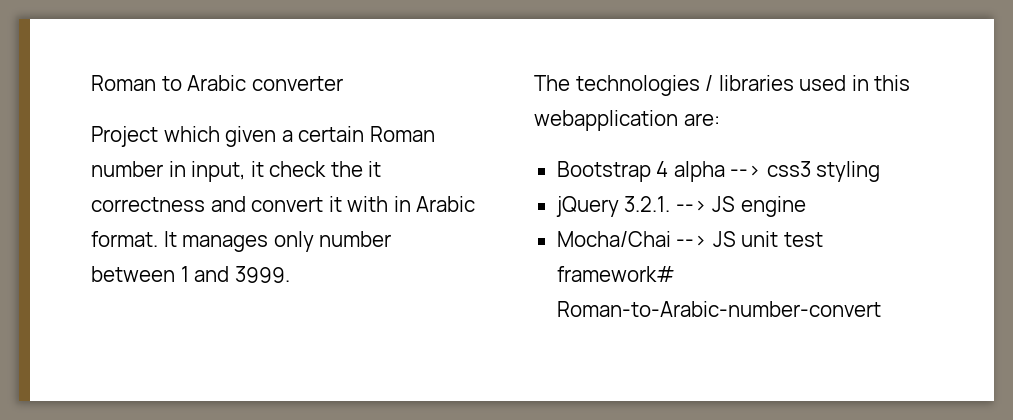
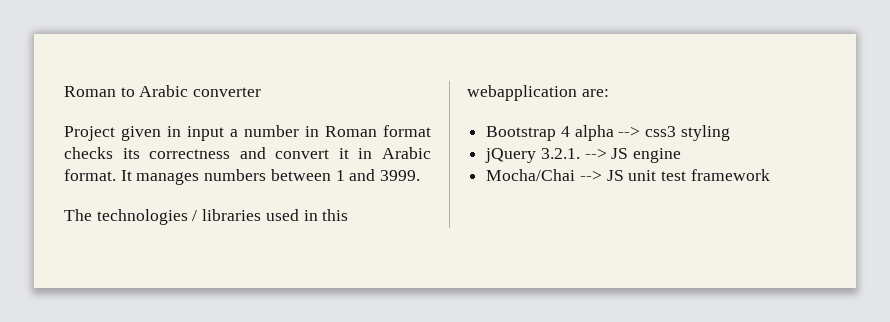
[163,126,435,147] [91,161,382,182] which given a certain Roman number in input, it check the it -> [121,125,431,141] [64,147,140,159] given in input a number in Roman format checks its
[347,196,389,212] with -> (349, 153) none
[273,231,392,252] only number -> [204,169,267,181] numbers
[556,266,675,282] [556,301,881,317] framework# Roman-to-Arabic-number-convert -> [690,169,770,181] framework

